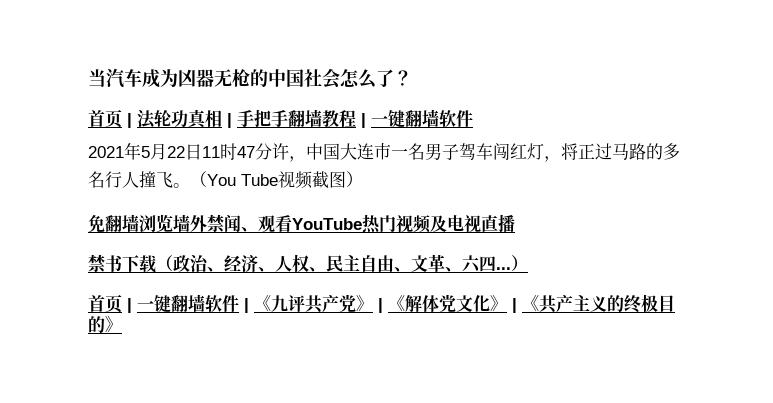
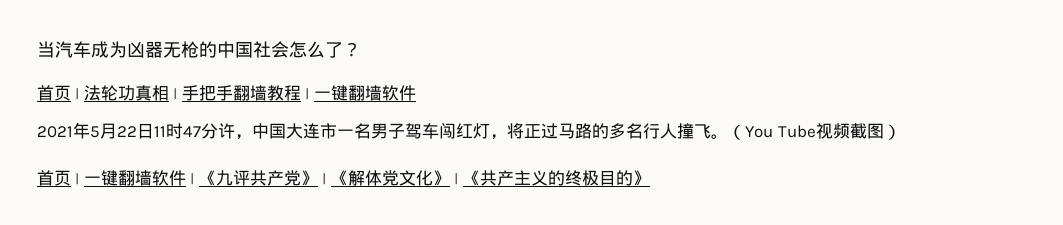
[88,214,515,234] [88,254,528,273] // 免翻墙浏览墙外禁闻、观看YouTube热门视频及电视直播 // 禁书下载（政治、经济、人权、民主自由、文革、六四...） -> (901, 132) none

